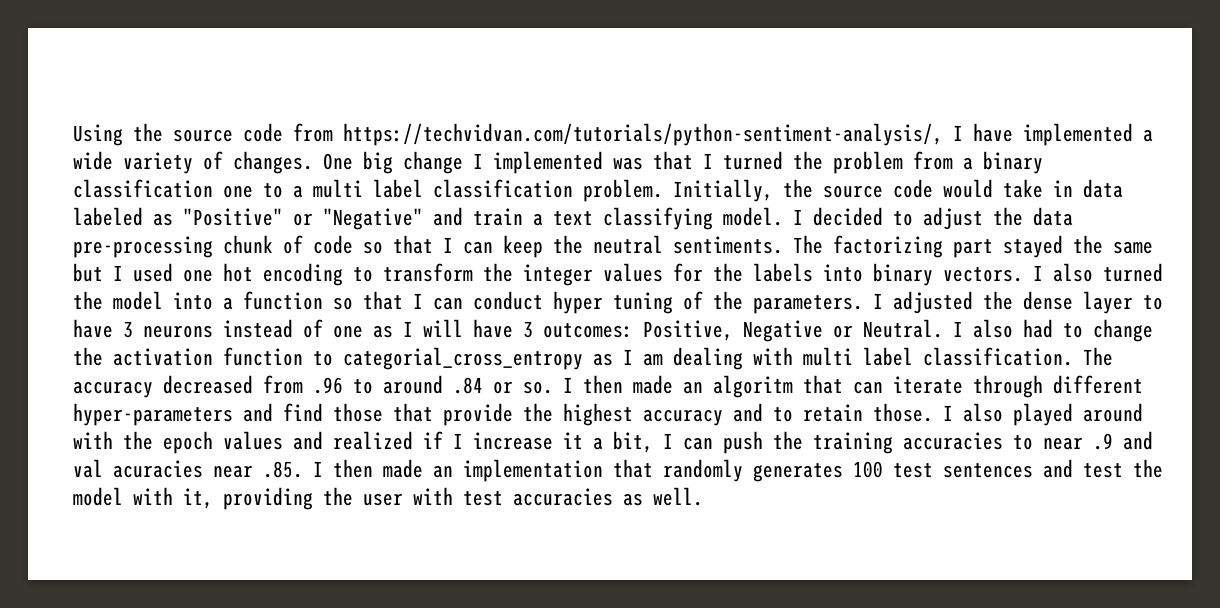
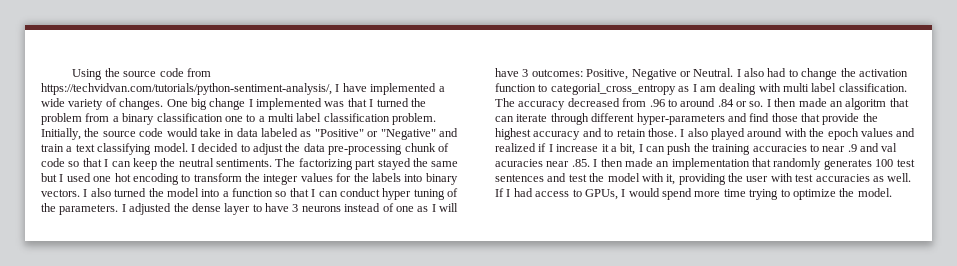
(703, 496) none -> [495,188,892,200] If I had access to GPUs, I would spend more time trying to optimize the model.

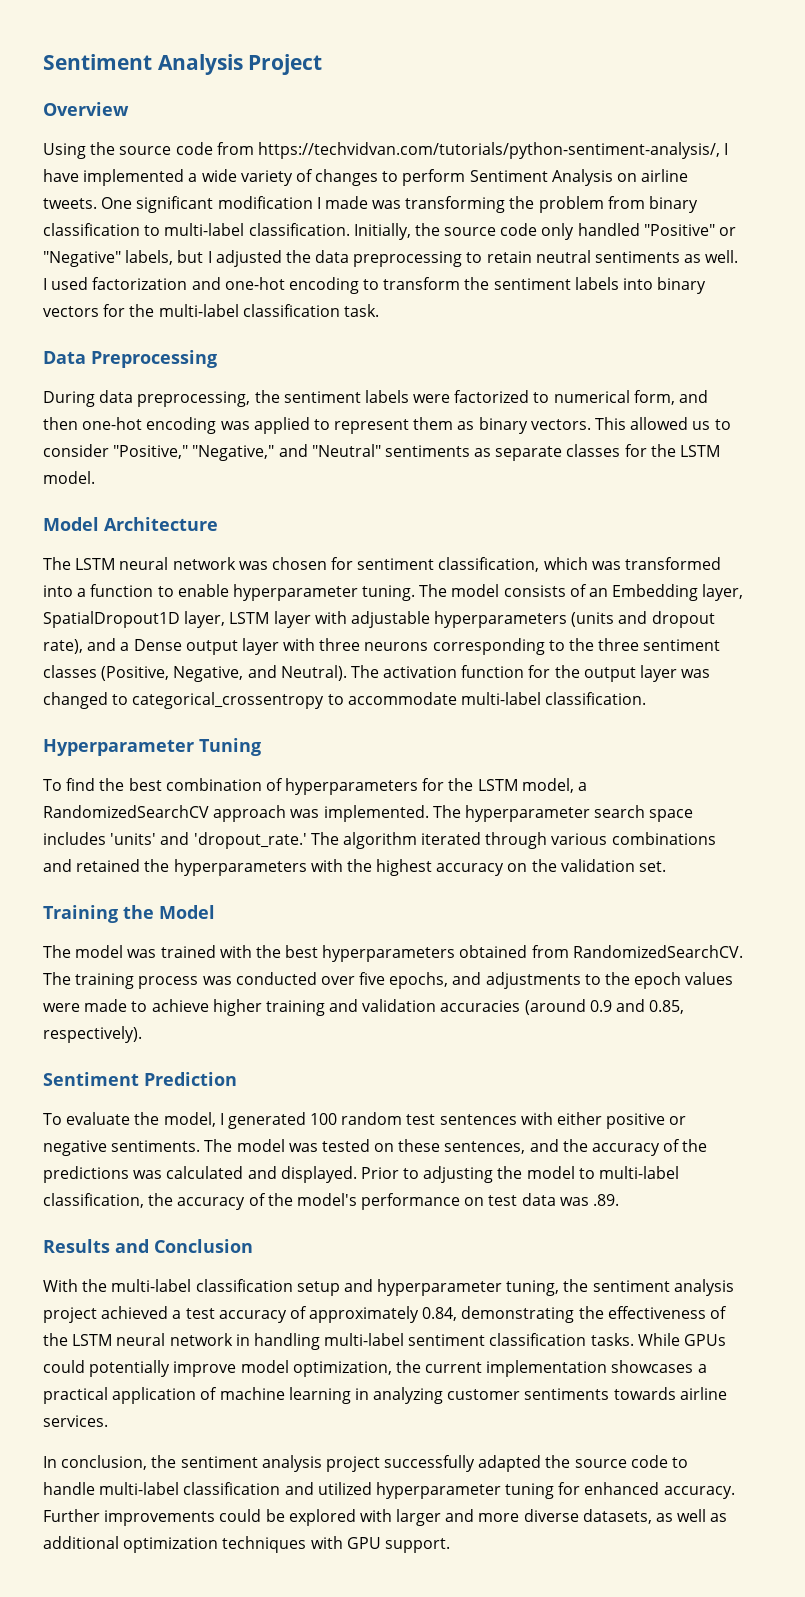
(72, 74) none -> [43,54,323,75] [43,102,129,116] Sentiment Analysis Project // Overview //
[119,98,409,110] changes. One big change I implemented was that I turned -> [315,169,689,186] [43,196,506,213] changes to perform Sentiment Analysis on airline tweets. One significant modification I made was transforming
[112,116,119,122] a -> (645, 202) none
[224,113,437,125] [41,128,458,140] [41,143,449,155] [41,158,459,170] [41,173,458,185] [41,188,458,200] [41,203,458,215] [495,68,908,80] [495,83,907,95] [495,98,909,110] [495,113,878,125] [495,128,916,140] [495,143,898,155] [495,158,915,170] [495,173,912,185] [495,188,892,200] one to a multi label classification problem. Initially, the source code would take in data labeled as "Positive" or "Negative" and train a text classifying model. I decided to adjust the data pre-processing chunk of code so that I can keep the neutral sentiments. The factorizing part stayed the same but I used one hot encoding to transform the integer values for the labels into binary vectors. I also turned the model into a function so that I can conduct hyper tuning of the parameters. I adjusted the dense layer to have 3 neurons instead of one as I will have 3 outcomes: Positive, Negative or Neutral. I also had to change the activation function to categorial_cross_entropy as I am dealing with multi label classification. The accuracy decreased from .96 to around .84 or so. I then made an algoritm that can iterate through different hyper-parameters and find those that provide the highest accuracy and to retain those. I also played around with the epoch values and realized if I increase it a bit, I can push the training accuracies to near .9 and val acuracies near .85. I then made an implementation that randomly generates 100 test sentences and test the model with it, providing the user with test accuracies as well. If I had access to GPUs, I would spend more time trying to optimize the model. -> [144,223,737,240] [43,250,739,267] [43,277,707,294] [43,304,379,317] [43,350,217,368] [43,390,709,407] [43,417,731,434] [43,444,721,461] [43,471,95,484] [43,517,218,531] [43,557,722,572] [43,584,744,601] [43,611,715,628] [43,638,721,655] [43,665,711,682] [43,692,647,709] [43,738,261,756] [43,778,588,795] [43,805,694,822] [43,832,716,849] [43,859,667,876] [43,905,215,923] [43,945,743,962] [43,972,734,989] [43,999,685,1016] [43,1026,142,1043] [43,1072,237,1086] [43,1112,687,1129] [43,1139,708,1156] [43,1166,680,1183] [43,1193,620,1210] [43,1239,253,1253] [43,1279,734,1296] [43,1306,728,1323] [43,1333,727,1350] [43,1360,707,1377] [43,1387,727,1404] [43,1415,108,1427] [43,1455,689,1472] [43,1482,735,1499] [43,1509,728,1526] [43,1536,450,1553] to multi-label classification. Initially, the source code only handled "Positive" or "Negative" labels, but I adjusted the data preprocessing to retain neutral sentiments as well. I used factorization and one-hot encoding to transform the sentiment labels into binary vectors for the multi-label classification task. // Data Preprocessing // During data preprocessing, the sentiment labels were factorized to numerical form, and then one-hot encoding was applied to represent them as binary vectors. This allowed us to consider "Positive," "Negative," and "Neutral" sentiments as separate classes for the LSTM model. // Model Architecture // The LSTM neural network was chosen for sentiment classification, which was transformed into a function to enable hyperparameter tuning. The model consists of an Embedding layer, SpatialDropout1D layer, LSTM layer with adjustable hyperparameters (units and dropout rate), and a Dense output layer with three neurons corresponding to the three sentiment classes (Positive, Negative, and Neutral). The activation function for the output layer was changed to categorical_crossentropy to accommodate multi-label classification. // Hyperparameter Tuning // To find the best combination of hyperparameters for the LSTM model, a RandomizedSearchCV approach was implemented. The hyperparameter search space includes 'units' and 'dropout_rate.' The algorithm iterated through various combinations and retained the hyperparameters with the highest accuracy on the validation set. // Training the Model // The model was trained with the best hyperparameters obtained from RandomizedSearchCV. The training process was conducted over five epochs, and adjustments to the epoch values were made to achieve higher training and validation accuracies (around 0.9 and 0.85, respectively). // Sentiment Prediction // To evaluate the model, I generated 100 random test sentences with either positive or negative sentiments. The model was tested on these sentences, and the accuracy of the predictions was calculated and displayed. Prior to adjusting the model to multi-label classification, the accuracy of the model's performance on test data was .89. // Results and Conclusion // With the multi-label classification setup and hyperparameter tuning, the sentiment analysis project achieved a test accuracy of approximately 0.84, demonstrating the effectiveness of the LSTM neural network in handling multi-label sentiment classification tasks. While GPUs could potentially improve model optimization, the current implementation showcases a practical application of machine learning in analyzing customer sentiments towards airline services. // In conclusion, the sentiment analysis project successfully adapted the source code to handle multi-label classification and utilized hyperparameter tuning for enhanced accuracy. Further improvements could be explored with larger and more diverse datasets, as well as additional optimization techniques with GPU support.

